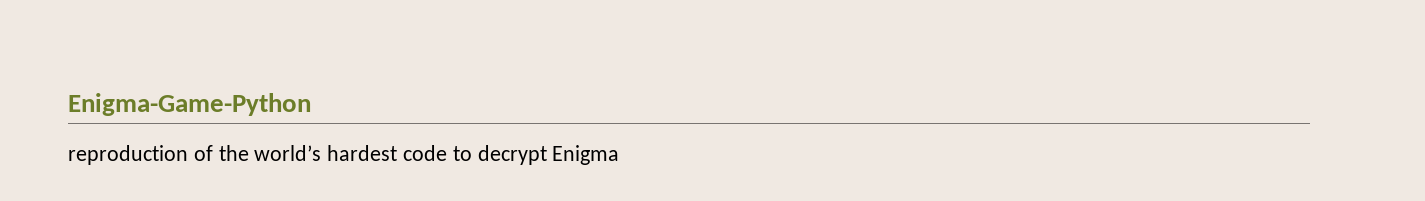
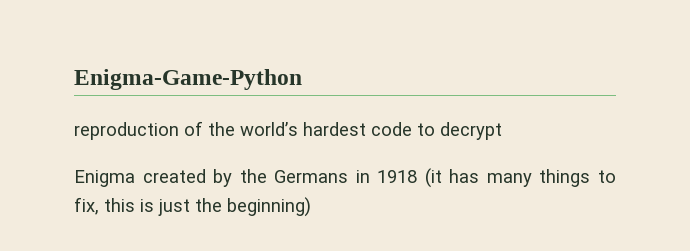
[552,145,620,165] Enigma -> [74,168,616,188] [74,197,311,217] // Enigma created by the Germans in 1918 (it has many things to fix, this is just the beginning)

